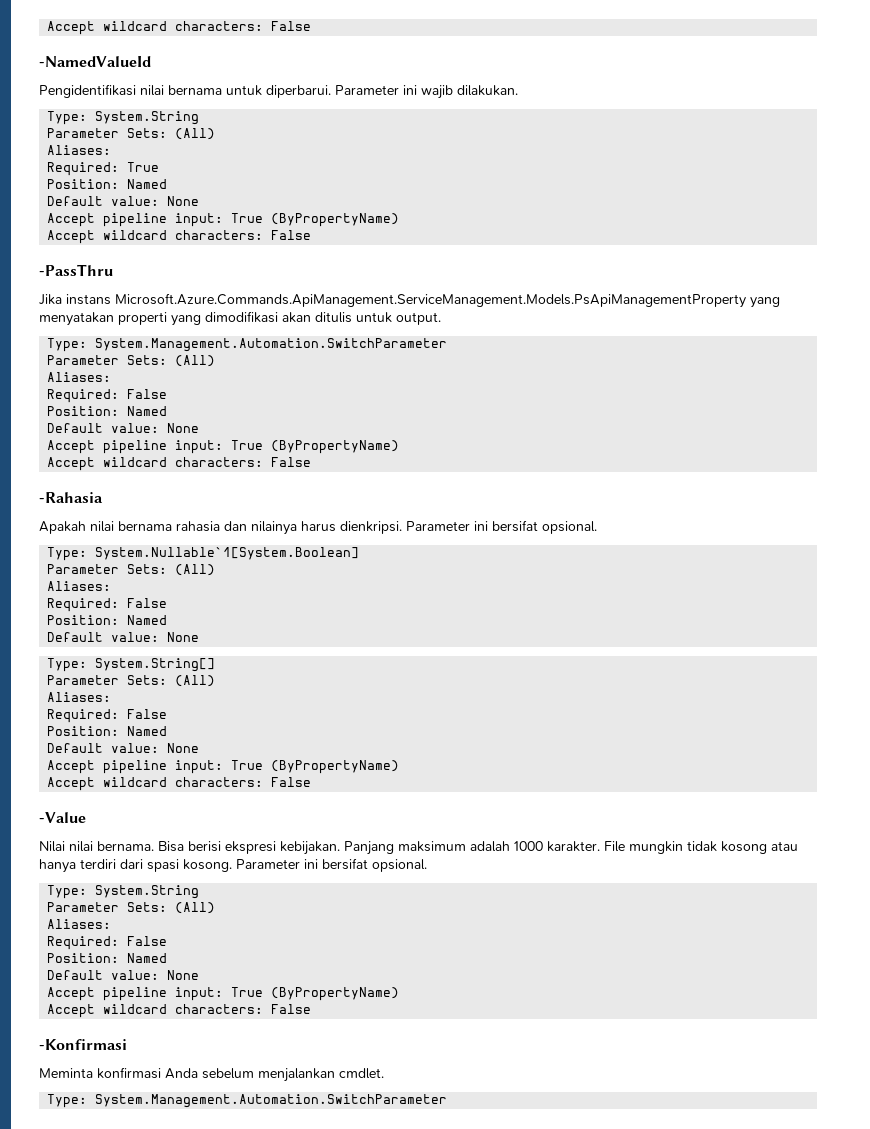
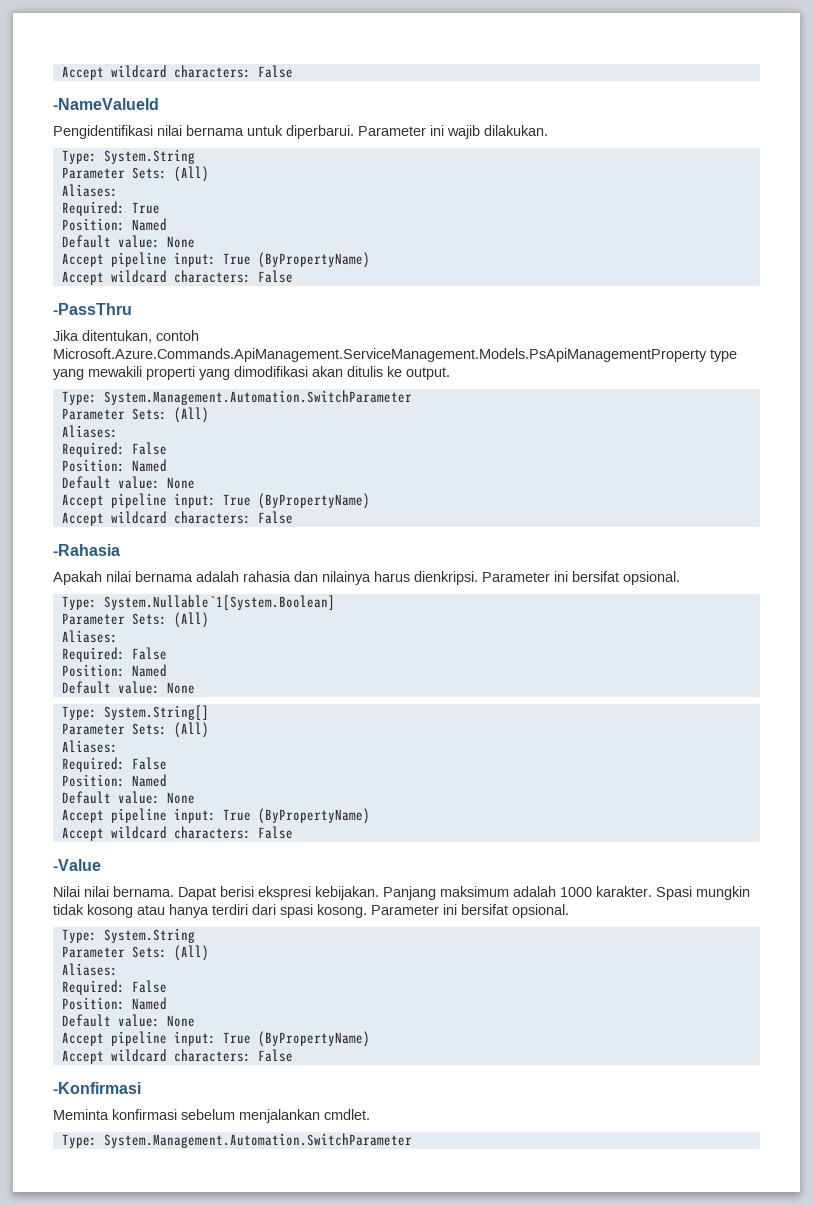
[47,21,312,35] [39,56,151,67] Accept wildcard characters: False // -NamedValueId -> [61,65,293,80] [53,98,159,110] Accept wildcard characters: False // -NameValueId
[66,293,780,308] [39,312,114,326] instans Microsoft.Azure.Commands.ApiManagement.ServiceManagement.Models.PsApiManagementProperty yang menyatakan -> [82,330,199,343] [53,348,737,362] [53,366,142,380] ditentukan, contoh Microsoft.Azure.Commands.ApiManagement.ServiceManagement.Models.PsApiManagementProperty type yang mewakili
[356,312,392,323] untuk -> [387,366,402,377] ke
(172, 526) none -> [196,571,239,582] adalah
[158,841,184,852] Bisa -> [178,887,216,900] Dapat
[604,841,625,852] File -> [656,886,692,900] Spasi
[165,1068,198,1079] Anda -> (177, 1114) none

